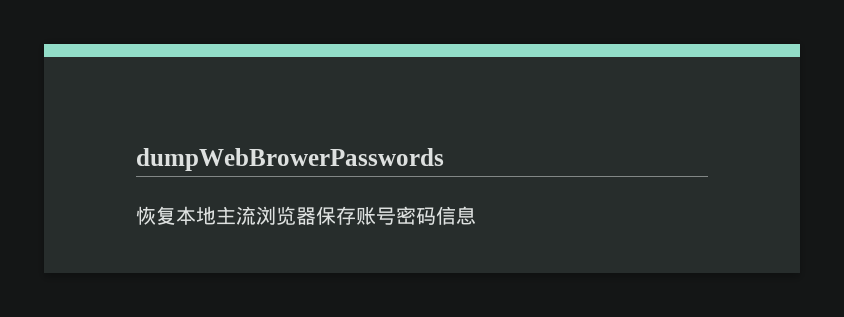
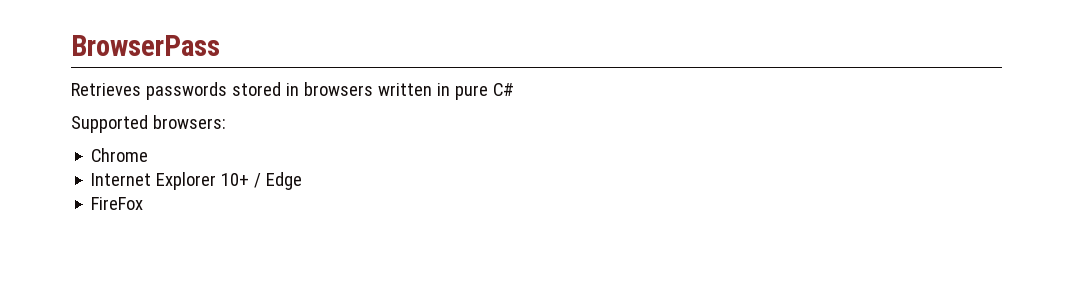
[136,148,444,171] [136,206,476,225] dumpWebBrowerPasswords // 恢复本地主流浏览器保存账号密码信息 -> [71,35,220,56] [71,82,514,100] [71,115,226,133] [91,148,149,162] [91,172,303,190] [91,197,144,210] BrowserPass // Retrieves passwords stored in browsers written in pure C# // Supported browsers: // Chrome // Internet Explorer 10+ / Edge // FireFox

